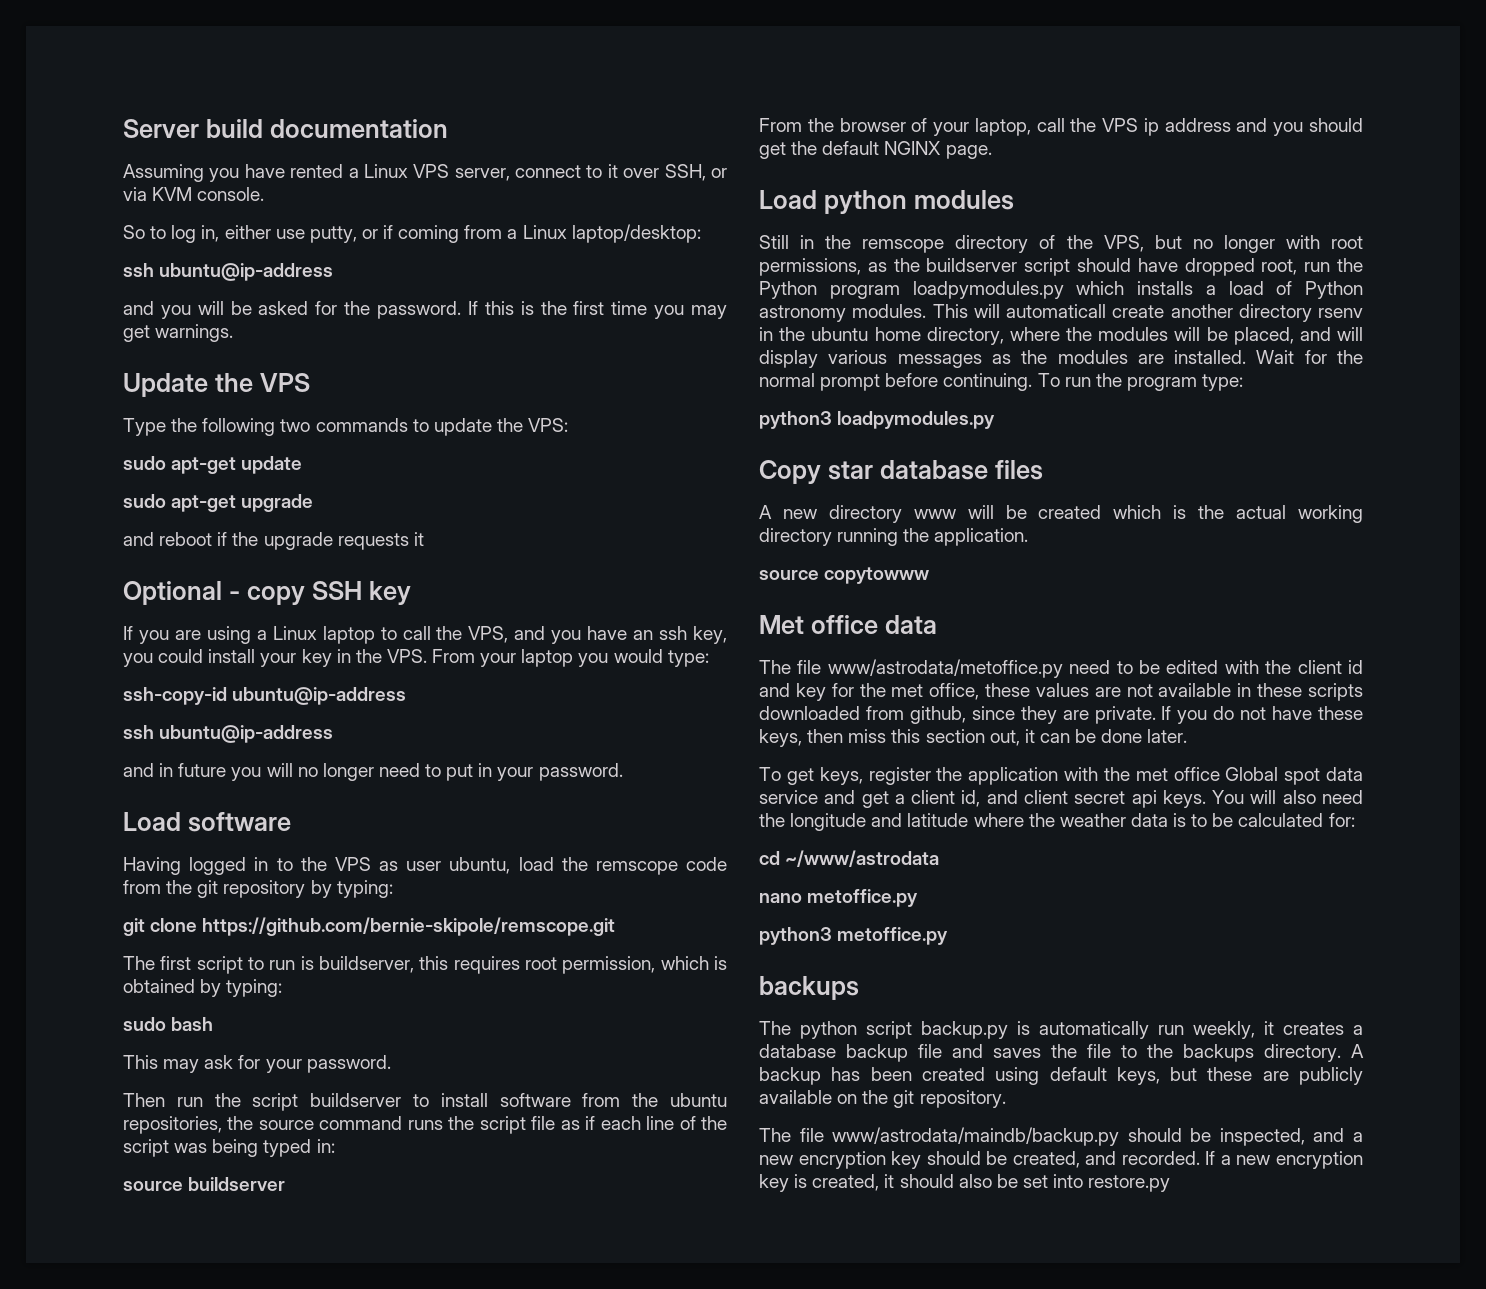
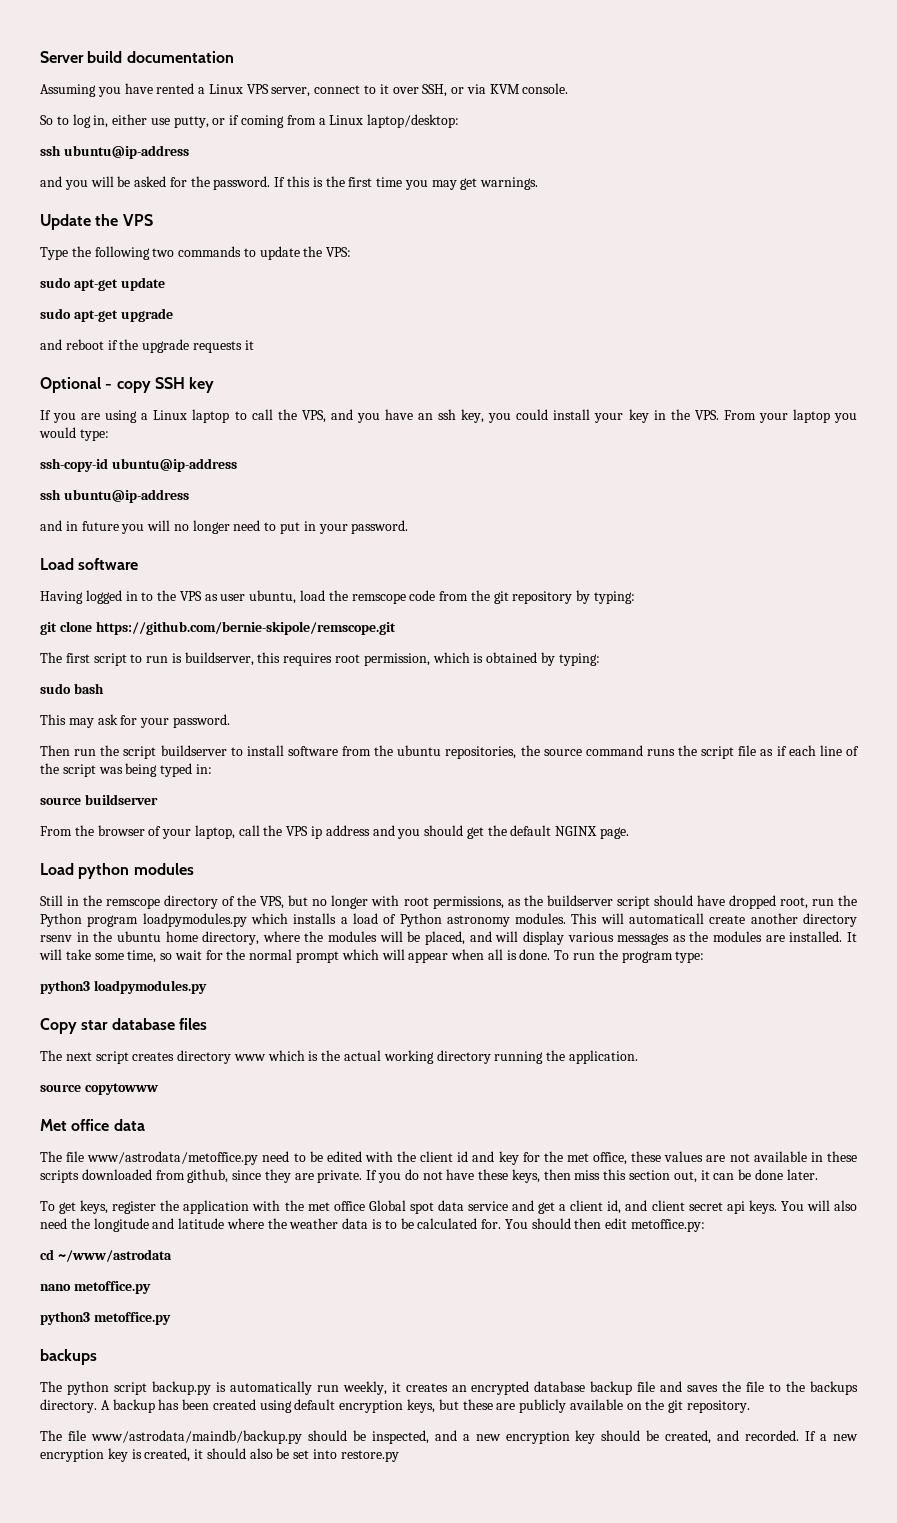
[1256,350,1363,364] [759,373,1033,391] Wait for the normal prompt before continuing. -> [846,932,857,942] [39,949,551,963] It will take some time, so wait for the normal prompt which will appear when all is done.
[759,505,1102,523] A new directory www will be created -> [40,1050,266,1064] The next script creates directory www
[1328,813,1355,827] for: -> [481,1218,706,1232] for. You should then edit metoffice.py:
[1353,1025,1363,1035] a -> [451,1381,530,1395] an encrypted
(1107, 1074) none -> [339,1400,404,1413] encryption

